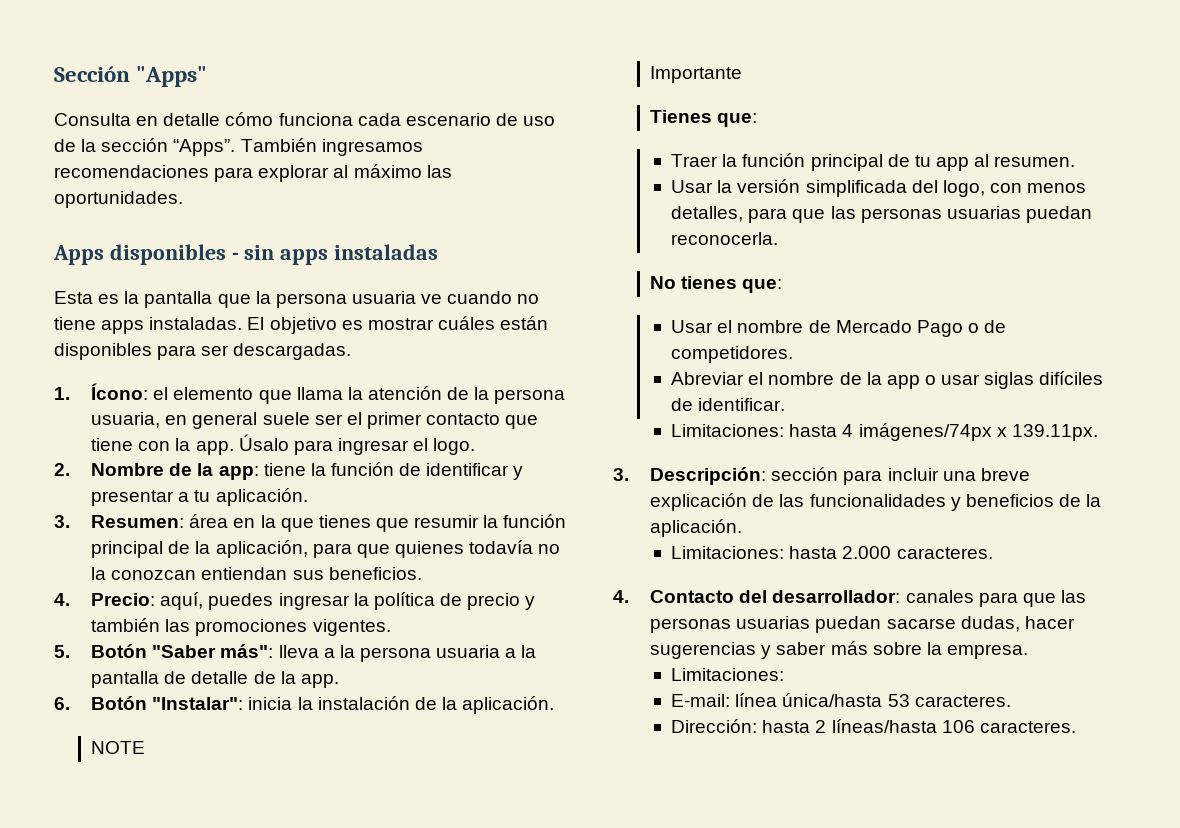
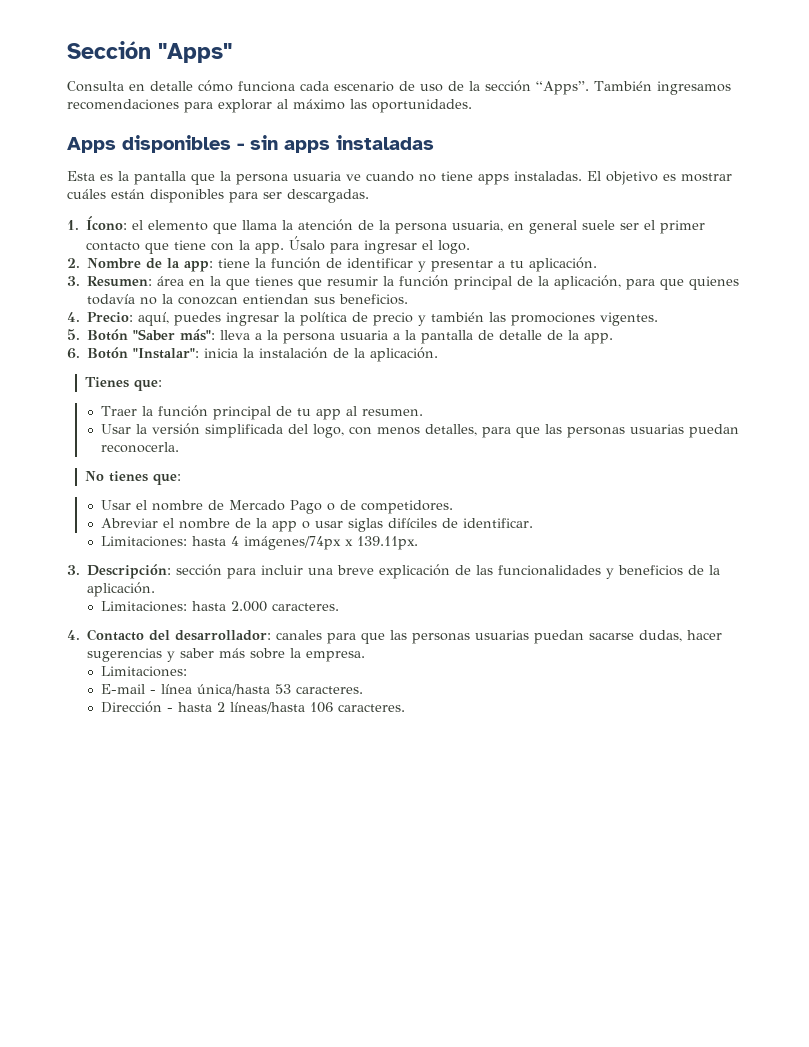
[91,741,146,754] [650,66,743,83] // NOTE // Importante -> (439, 354) none
[671,694,731,707] E-mail: -> [100,684,156,694] E-mail -
[671,719,758,733] Dirección: -> [100,701,173,713] Dirección -

